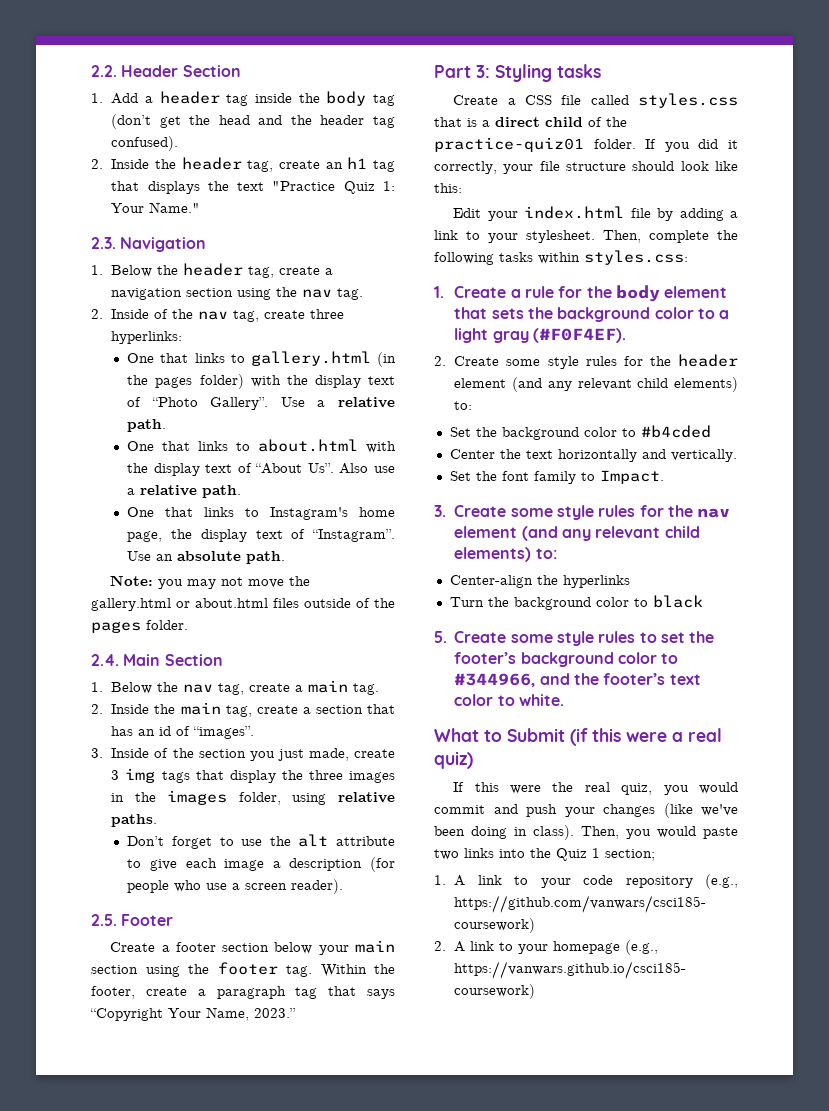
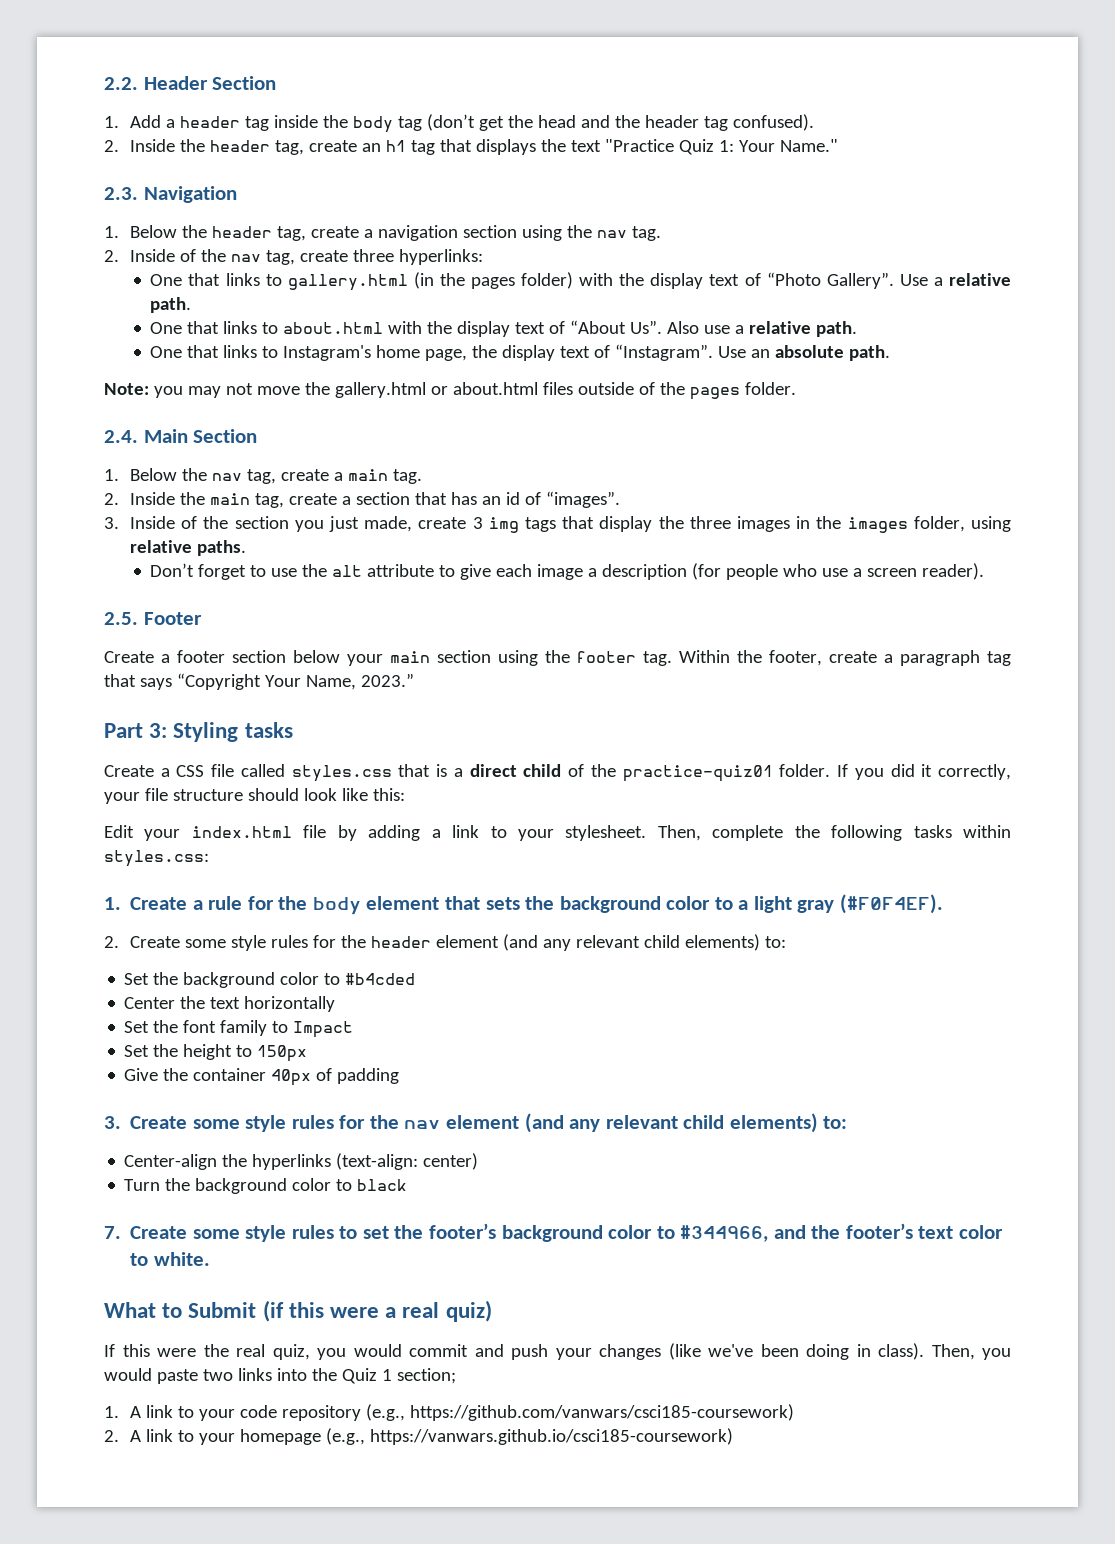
[641,449,737,462] and vertically. -> (336, 1004) none
[599,470,664,484] Impact. -> [293,1021,354,1038] [124,1044,308,1062] [124,1068,400,1086] Impact // Set the height to 150px // Give the container 40px of padding
(630, 581) none -> [336,1153,479,1170] (text-align: center)
[434,631,447,643] 5. -> [104,1226,121,1239] 7.

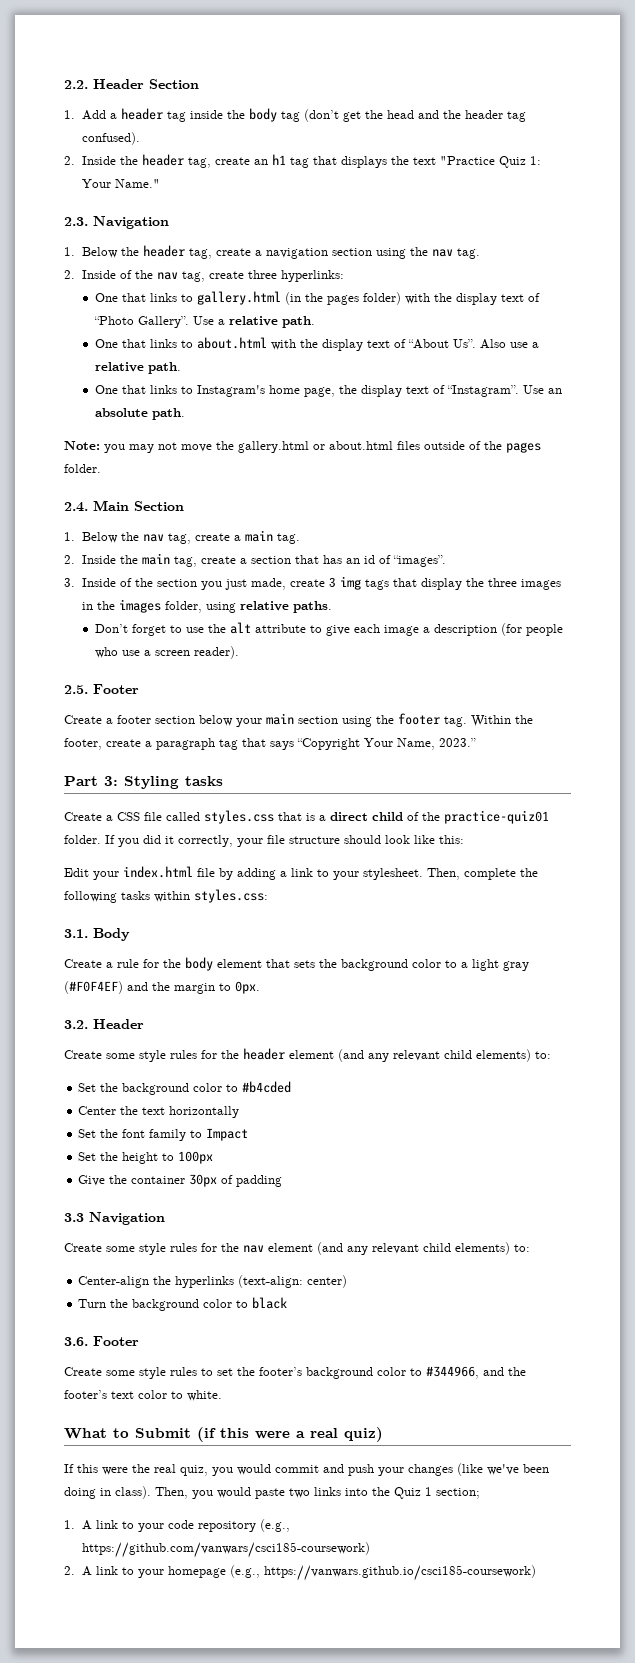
[104,897,121,910] 1. -> [64,928,130,941] 3.1. Body //
[839,894,943,914] [104,936,119,948] (#F0F4EF). // 2. -> [64,981,260,994] [64,1019,144,1029] (#F0F4EF) and the margin to 0px. // 3.2. Header //
[257,1045,308,1062] 150px -> [178,1151,214,1164] 100px
[271,1069,312,1086] 40px -> [189,1174,218,1187] 30px
[104,1116,121,1129] 3. -> [64,1212,165,1225] 3.3 Navigation //
[104,1226,121,1239] 7. -> [64,1336,139,1346] 3.6. Footer //

